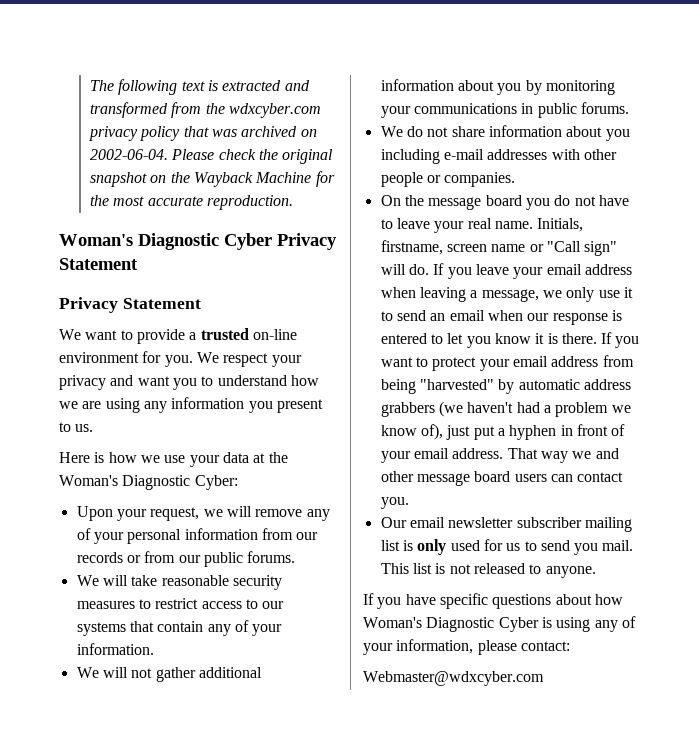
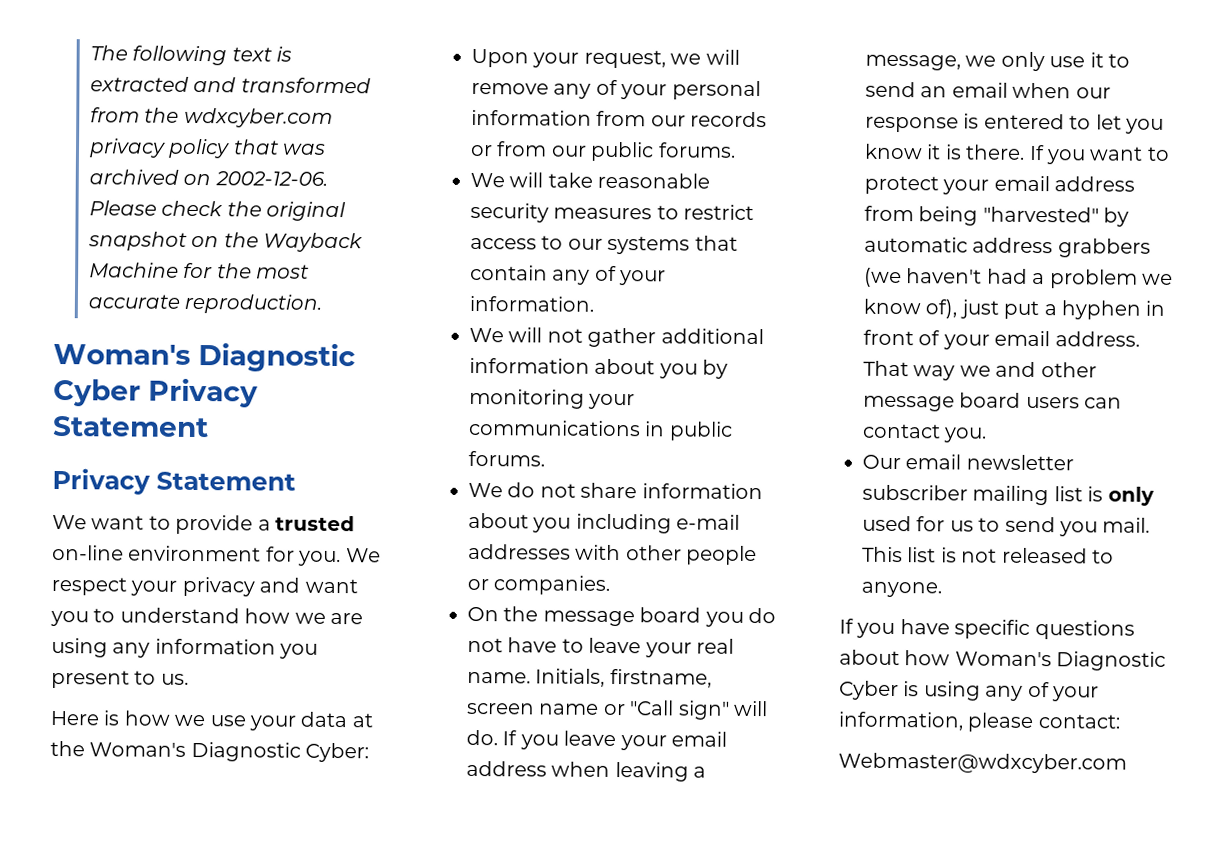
[89,149,168,160] 2002-06-04. -> [214,171,328,186] 2002-12-06.

